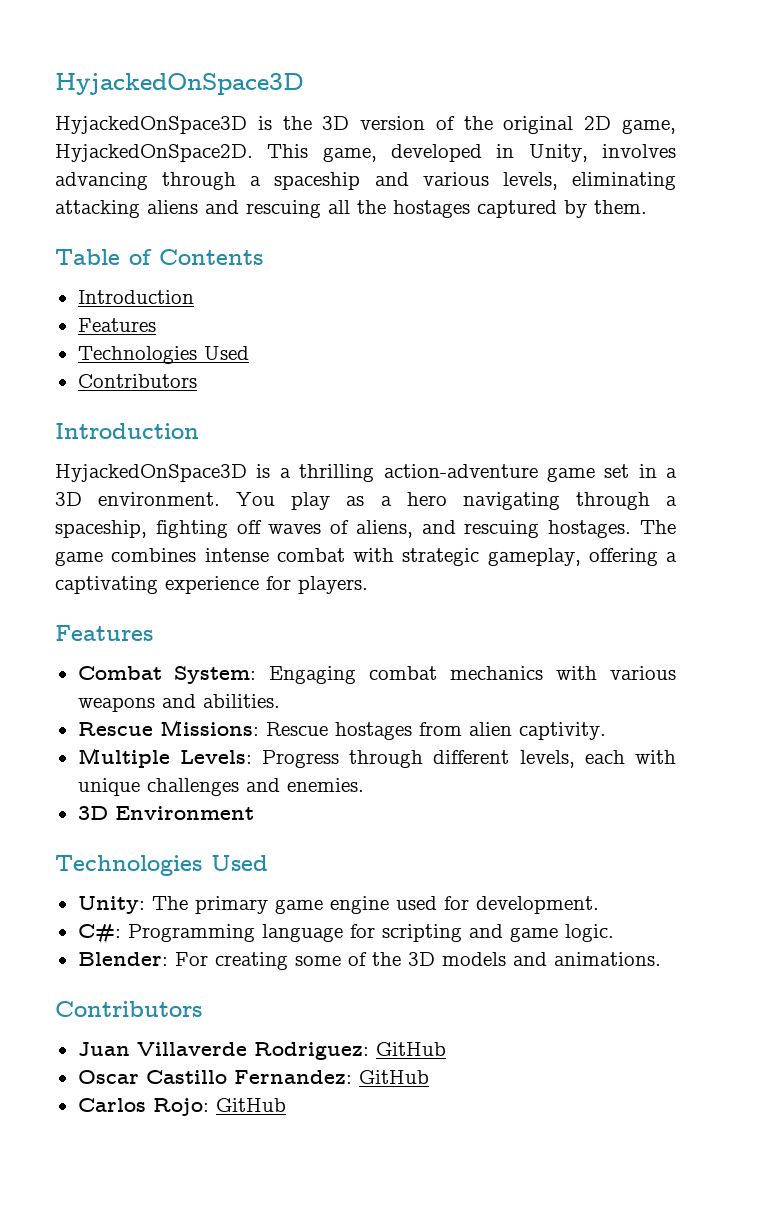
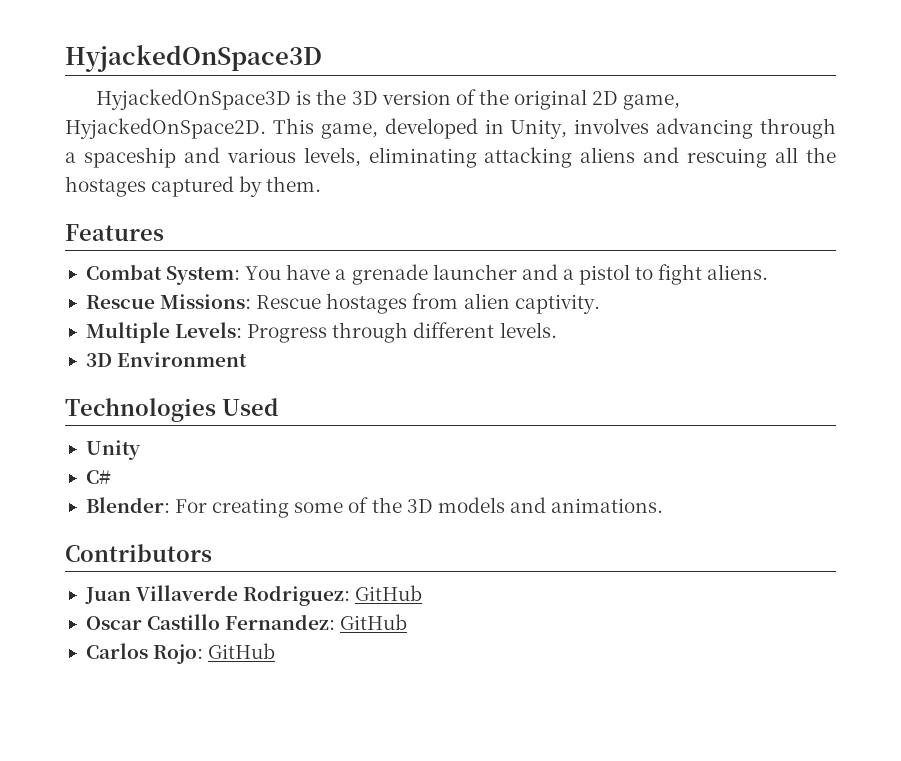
[55,249,263,265] [77,290,194,304] [77,318,156,332] [77,346,249,364] [77,374,197,388] [55,423,199,439] [55,464,677,482] [55,492,677,510] [55,520,676,538] [55,548,677,566] [55,576,368,594] [55,625,153,641] [77,666,676,684] [77,694,280,712] Table of Contents // Introduction // Features // Technologies Used // Contributors // Introduction // HyjackedOnSpace3D is a thrilling action-adventure game set in a 3D environment. You play as a hero navigating through a spaceship, fighting off waves of aliens, and rescuing hostages. The game combines intense combat with strategic gameplay, offering a captivating experience for players. // Features // Combat System: Engaging combat mechanics with various weapons and abilities. -> [65,224,164,241] [85,264,769,285] Features // Combat System: You have a grenade launcher and a pistol to fight aliens.
[519,750,677,768] [77,778,364,796] [77,806,254,820] [55,855,268,876] [77,896,599,914] [77,924,614,943] levels, each with unique challenges and enemies. // 3D Environment // Technologies Used // Unity: The primary game engine used for development. // C#: Programming language for scripting and game logic. -> [499,322,557,338] [85,352,248,367] [65,398,278,422] [85,440,141,460] [85,470,111,484] levels. // 3D Environment // Technologies Used // Unity // C#

